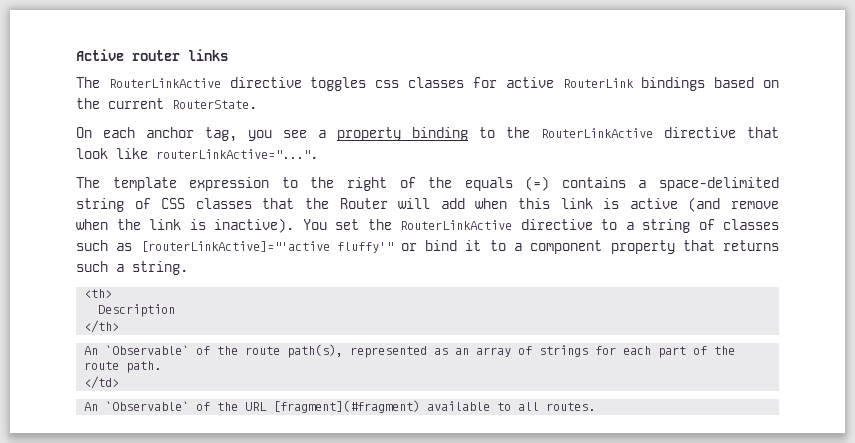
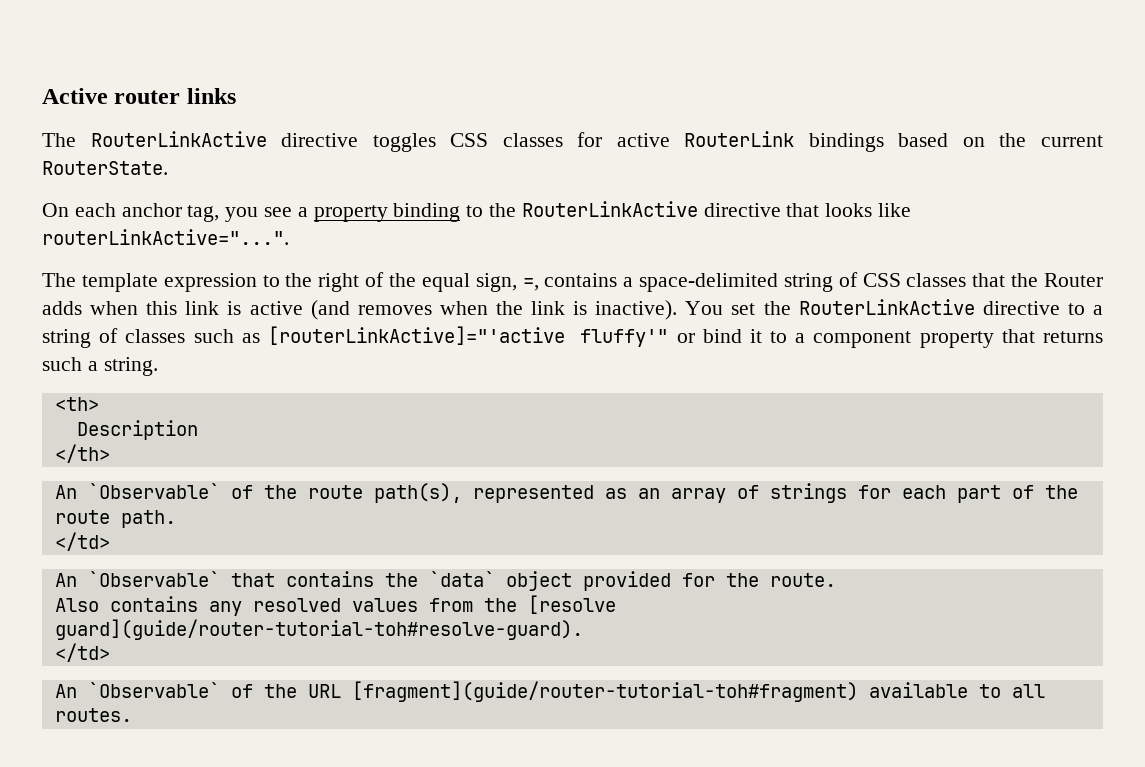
[375,80,400,88] css -> [450,133,489,147] CSS
[76,148,108,159] look -> [825,203,873,217] looks
[464,176,550,191] equals (=) -> [421,273,539,292] equal sign, =,
[398,198,465,209] will add -> [42,301,82,315] adds
[731,201,780,209] remove -> [357,305,432,315] removes
(120, 382) none -> [54,571,836,591] [54,595,616,616] [54,619,583,640] [54,643,110,662] // An `Observable` that contains the `data` object provided for the route. // Also contains any resolved values from the [resolve guard](guide/router-tutorial-toh#resolve-guard). // </td>
[273,400,421,413] [fragment](#fragment) -> [351,681,858,702] [fragment](guide/router-tutorial-toh#fragment)

